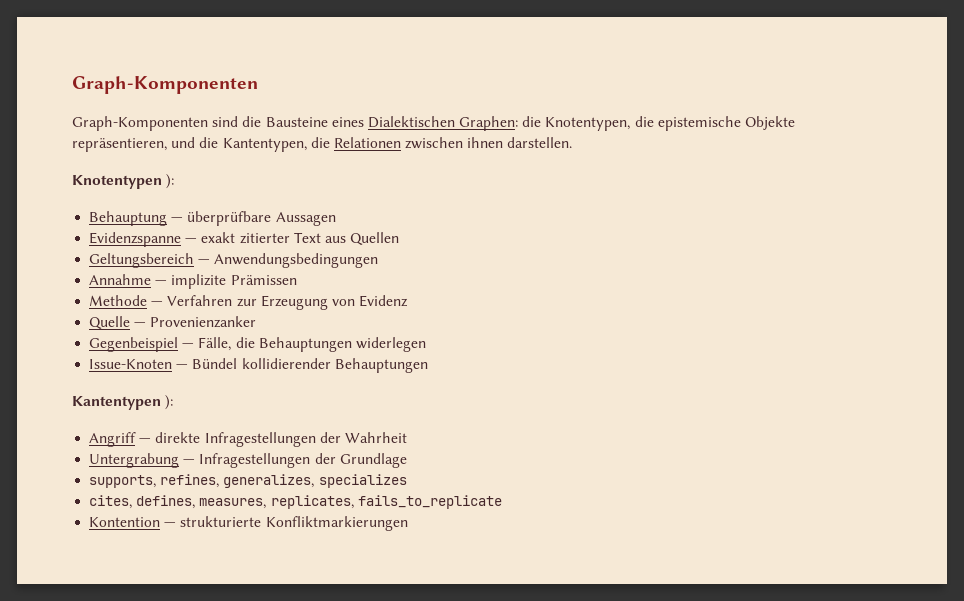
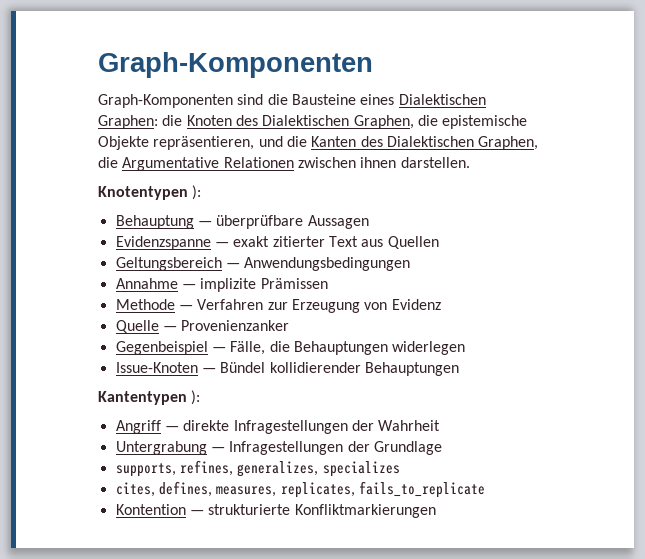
[545,117,631,131] Knotentypen, -> [186,115,414,129] Knoten des Dialektischen Graphen,
[222,137,330,152] Kantentypen, die -> [311,136,539,150] [98,157,220,171] Kanten des Dialektischen Graphen, die Argumentative

